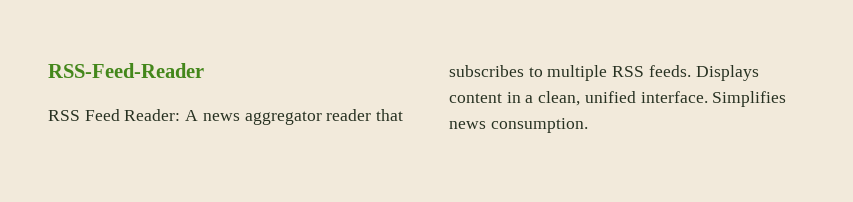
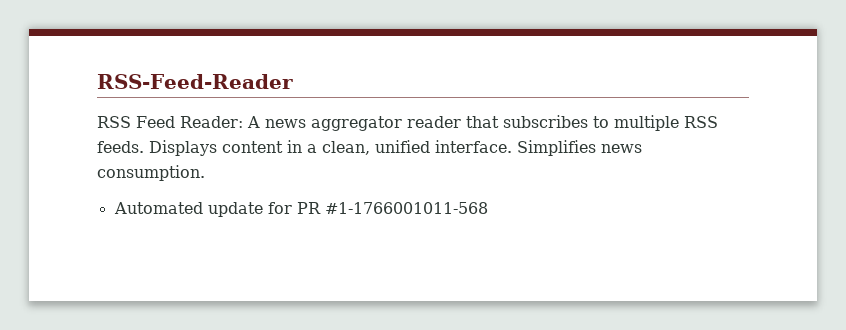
(588, 125) none -> [113,202,488,217] // Automated update for PR #1-1766001011-568

